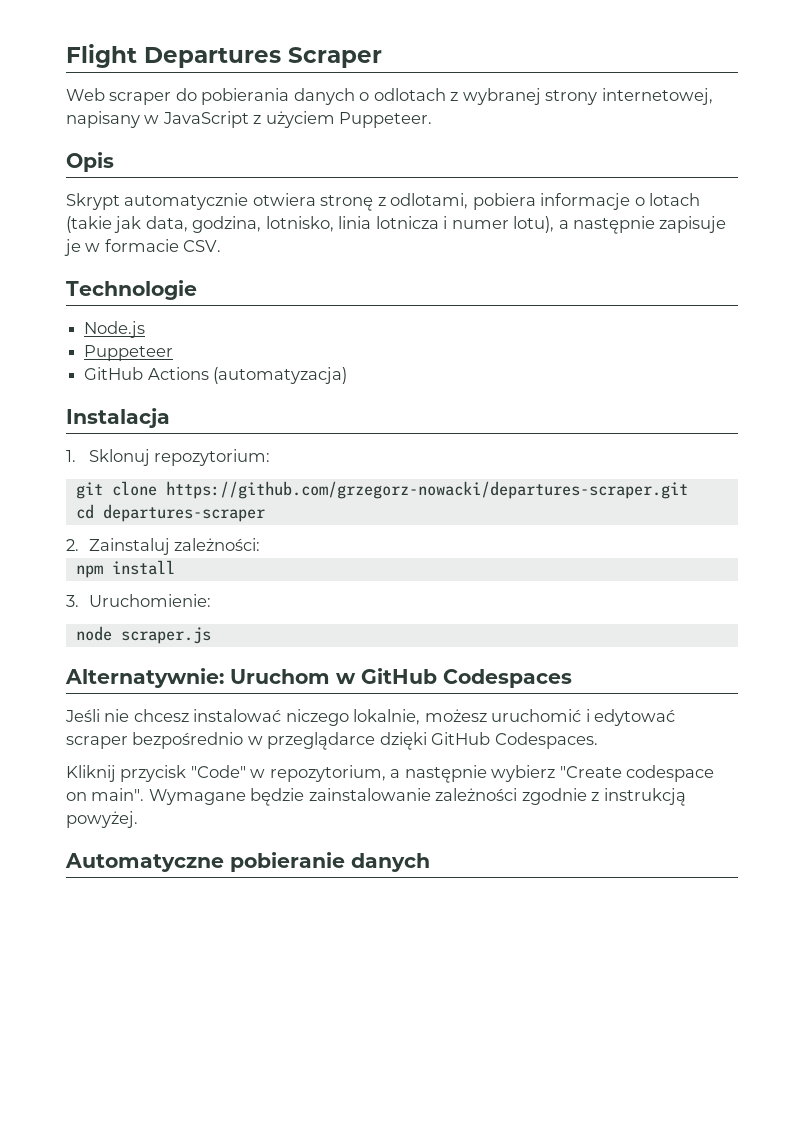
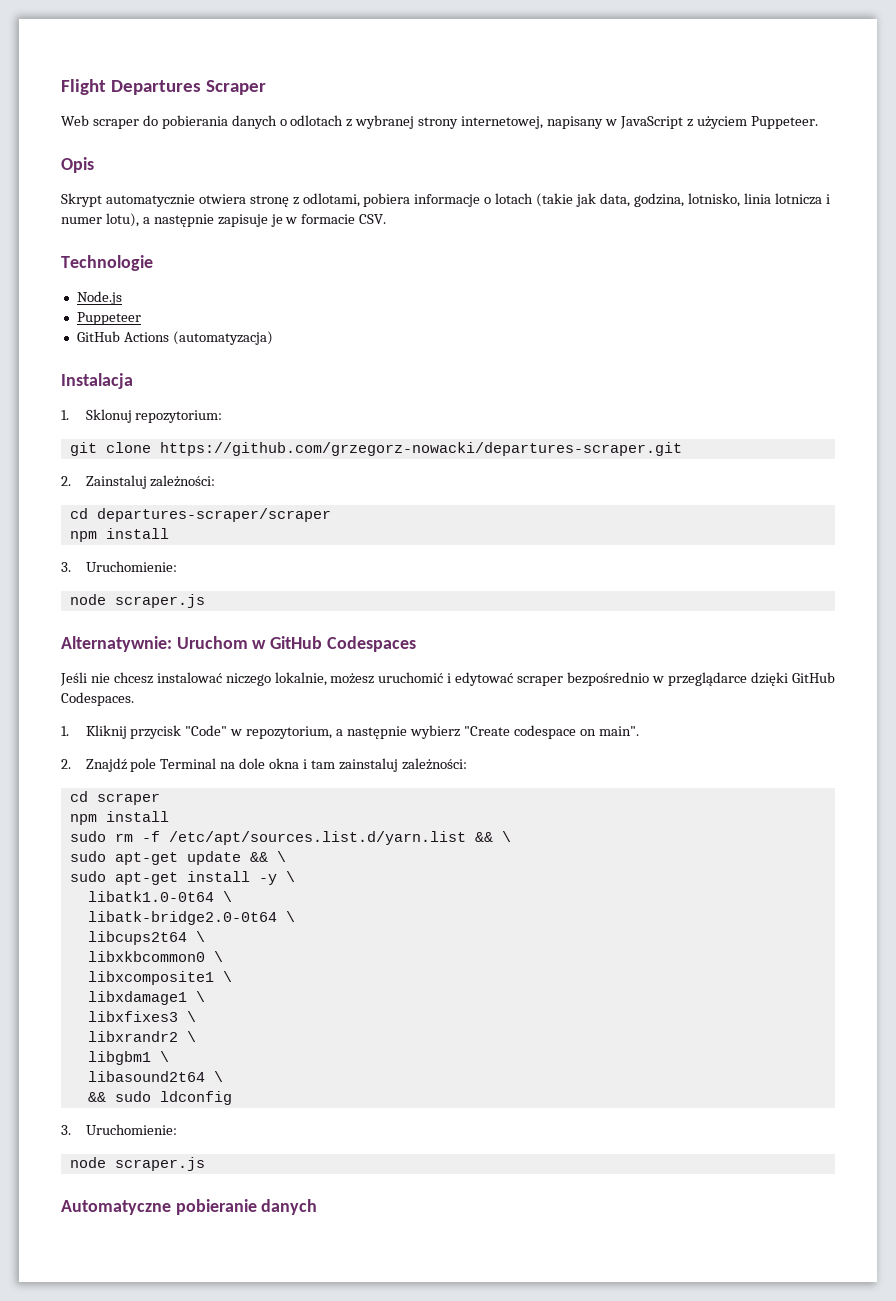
[75,504,265,522] // cd departures-scraper -> (682, 449) none
(261, 544) none -> [69,508,331,522] // cd departures-scraper/scraper
(598, 740) none -> [61,726,69,736] 1.
[148,788,686,806] [66,811,138,828] Wymagane będzie zainstalowanie zależności zgodnie z instrukcją powyżej. -> [61,758,467,772] [69,791,160,805] [69,811,169,825] [69,831,511,845] [69,851,286,865] [69,871,295,885] [87,891,232,902] [87,911,295,925] [87,931,205,945] [87,951,223,962] [87,971,232,985] [87,991,205,1005] [87,1011,196,1022] [87,1031,196,1042] [87,1051,169,1065] [87,1071,223,1082] [87,1091,232,1105] [61,1124,177,1135] [69,1157,205,1171] // 2. Znajdź pole Terminal na dole okna i tam zainstaluj zależności: // cd scraper // npm install // sudo rm -f /etc/apt/sources.list.d/yarn.list && \ // sudo apt-get update && \ // sudo apt-get install -y \ // libatk1.0-0t64 \ // libatk-bridge2.0-0t64 \ // libcups2t64 \ // libxkbcommon0 \ // libxcomposite1 \ // libxdamage1 \ // libxfixes3 \ // libxrandr2 \ // libgbm1 \ // libasound2t64 \ // && sudo ldconfig // 3. Uruchomienie: // node scraper.js

